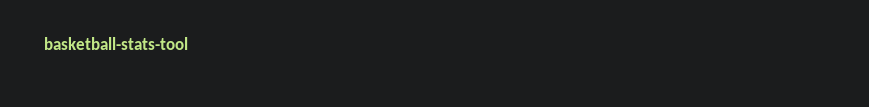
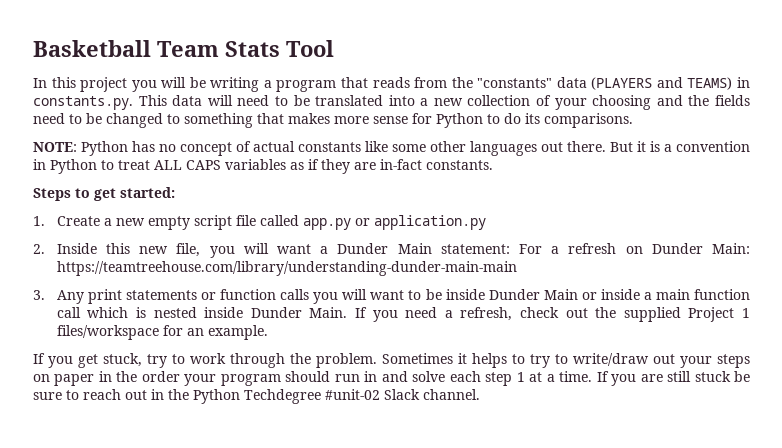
[44,37,188,50] basketball-stats-tool -> [33,40,334,57] [33,77,750,92] [33,95,751,110] [33,113,633,128] [33,141,750,156] [33,159,493,174] [33,187,175,201] [33,215,486,230] [33,243,750,258] [56,261,517,276] [33,289,750,304] [56,307,750,322] [56,325,268,340] [33,353,750,368] [33,371,750,386] [33,389,480,404] Basketball Team Stats Tool // In this project you will be writing a program that reads from the "constants" data (PLAYERS and TEAMS) in constants.py. This data will need to be translated into a new collection of your choosing and the fields need to be changed to something that makes more sense for Python to do its comparisons. // NOTE: Python has no concept of actual constants like some other languages out there. But it is a convention in Python to treat ALL CAPS variables as if they are in-fact constants. // Steps to get started: // 1. Create a new empty script file called app.py or application.py // 2. Inside this new file, you will want a Dunder Main statement: For a refresh on Dunder Main: https://teamtreehouse.com/library/understanding-dunder-main-main // 3. Any print statements or function calls you will want to be inside Dunder Main or inside a main function call which is nested inside Dunder Main. If you need a refresh, check out the supplied Project 1 files/workspace for an example. // If you get stuck, try to work through the problem. Sometimes it helps to try to write/draw out your steps on paper in the order your program should run in and solve each step 1 at a time. If you are still stuck be sure to reach out in the Python Techdegree #unit-02 Slack channel.

